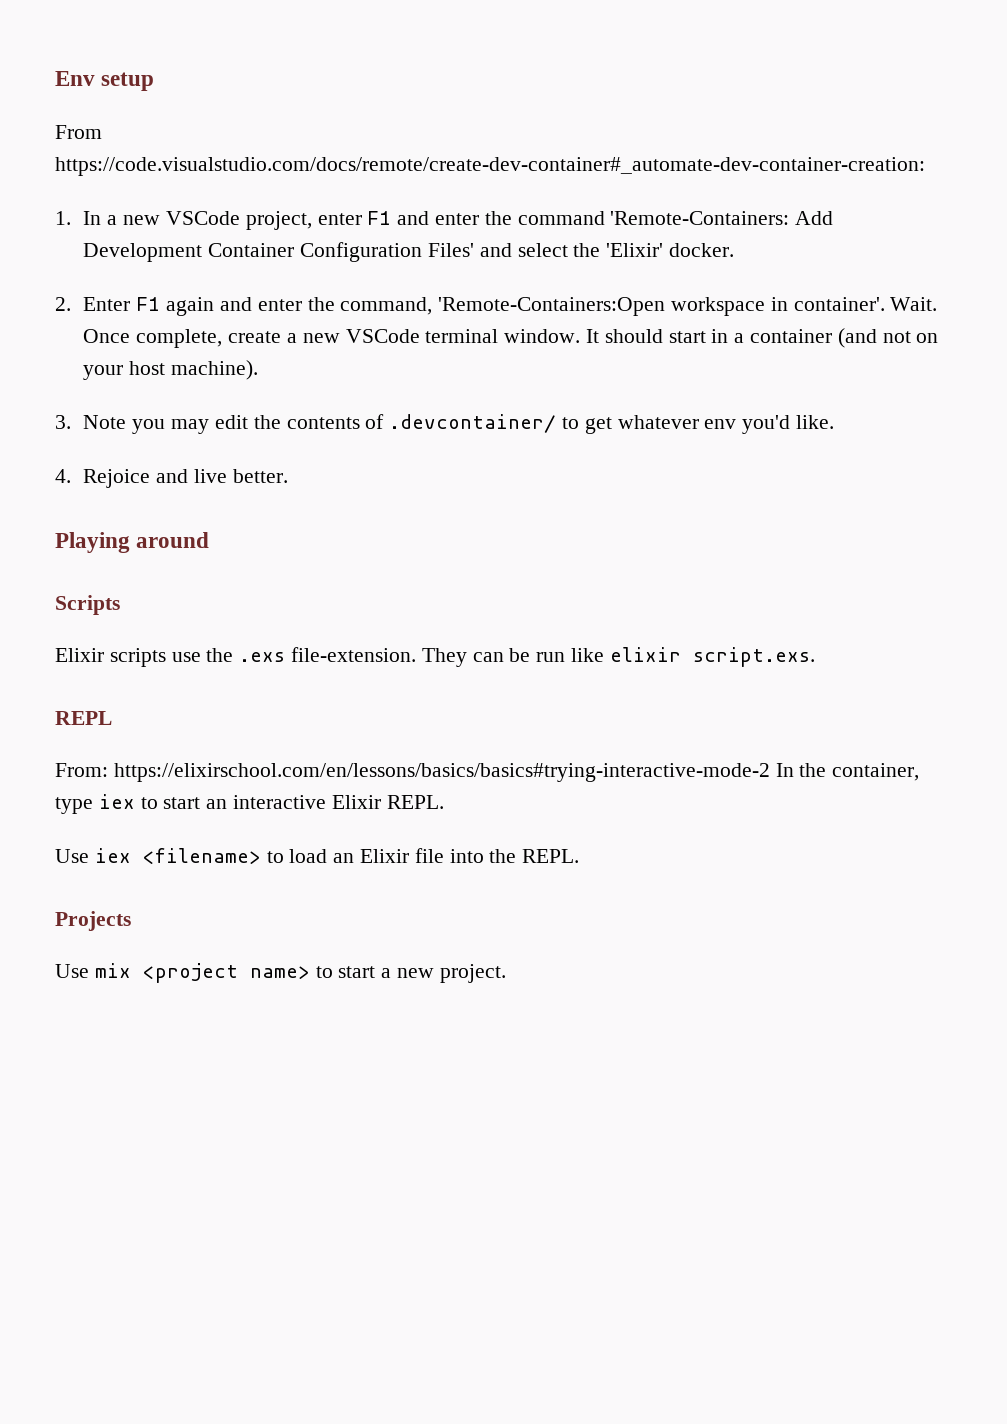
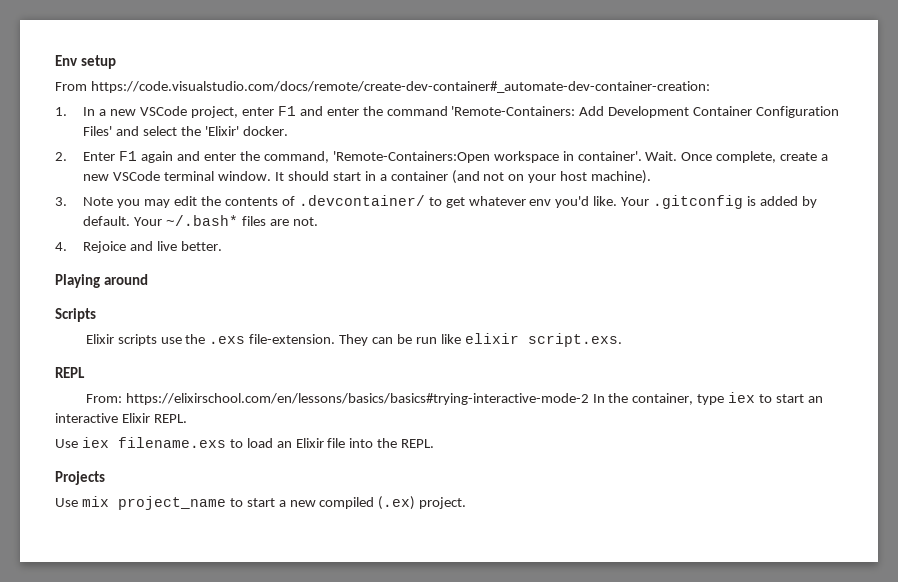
(834, 422) none -> [621,195,817,209] [83,215,318,226] Your .gitconfig is added by default. Your ~/.bash* files are not.
[142,848,261,864] <filename> -> [117,437,226,448] filename.exs
[142,963,310,983] <project name> -> [117,496,226,510] project_name
(435, 973) none -> [319,496,416,510] compiled (.ex)

